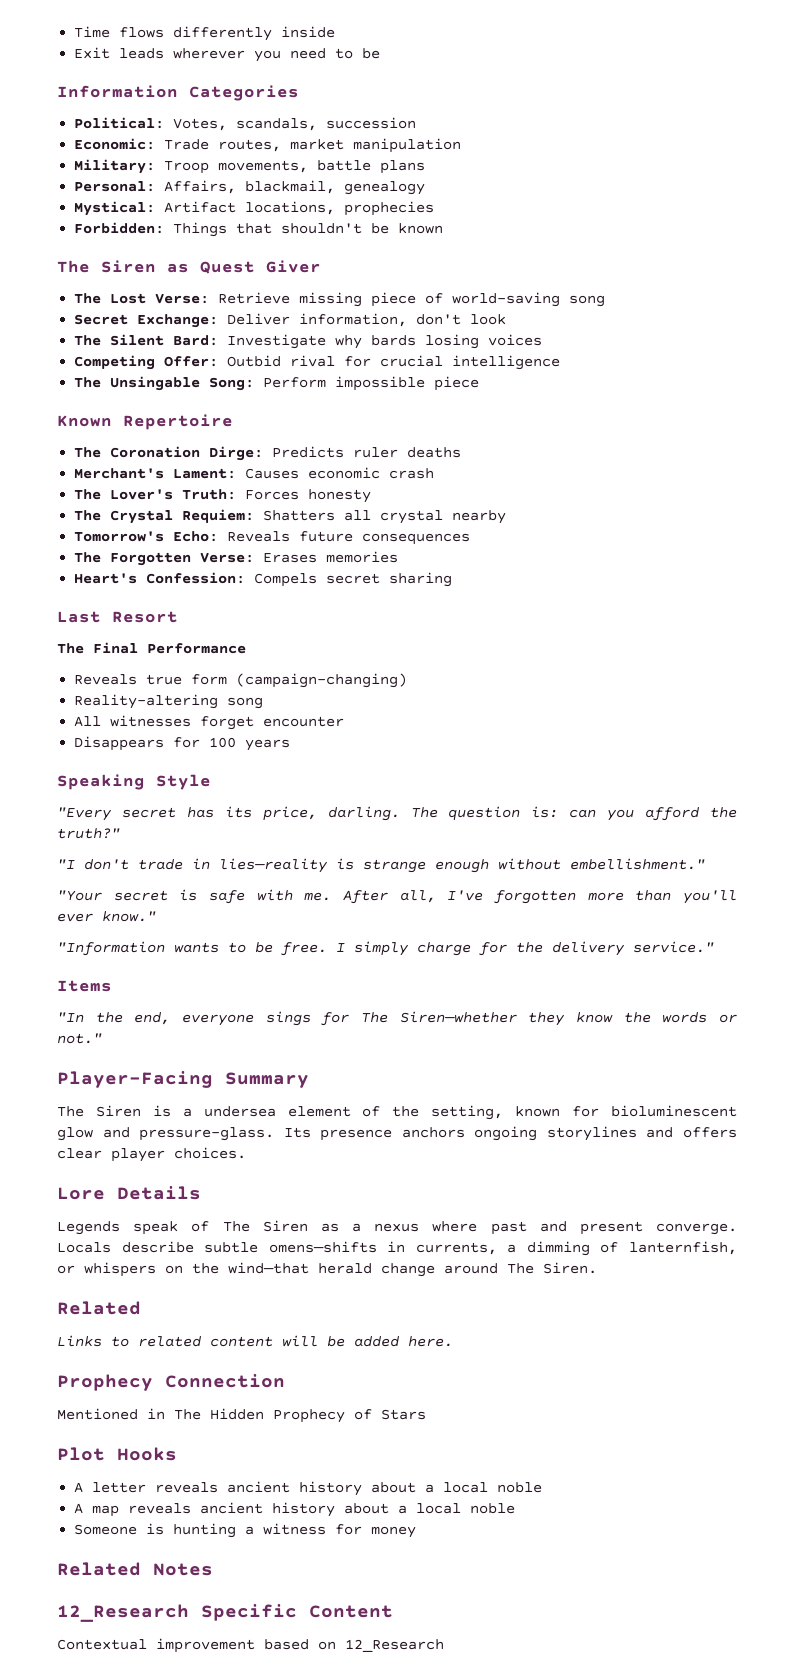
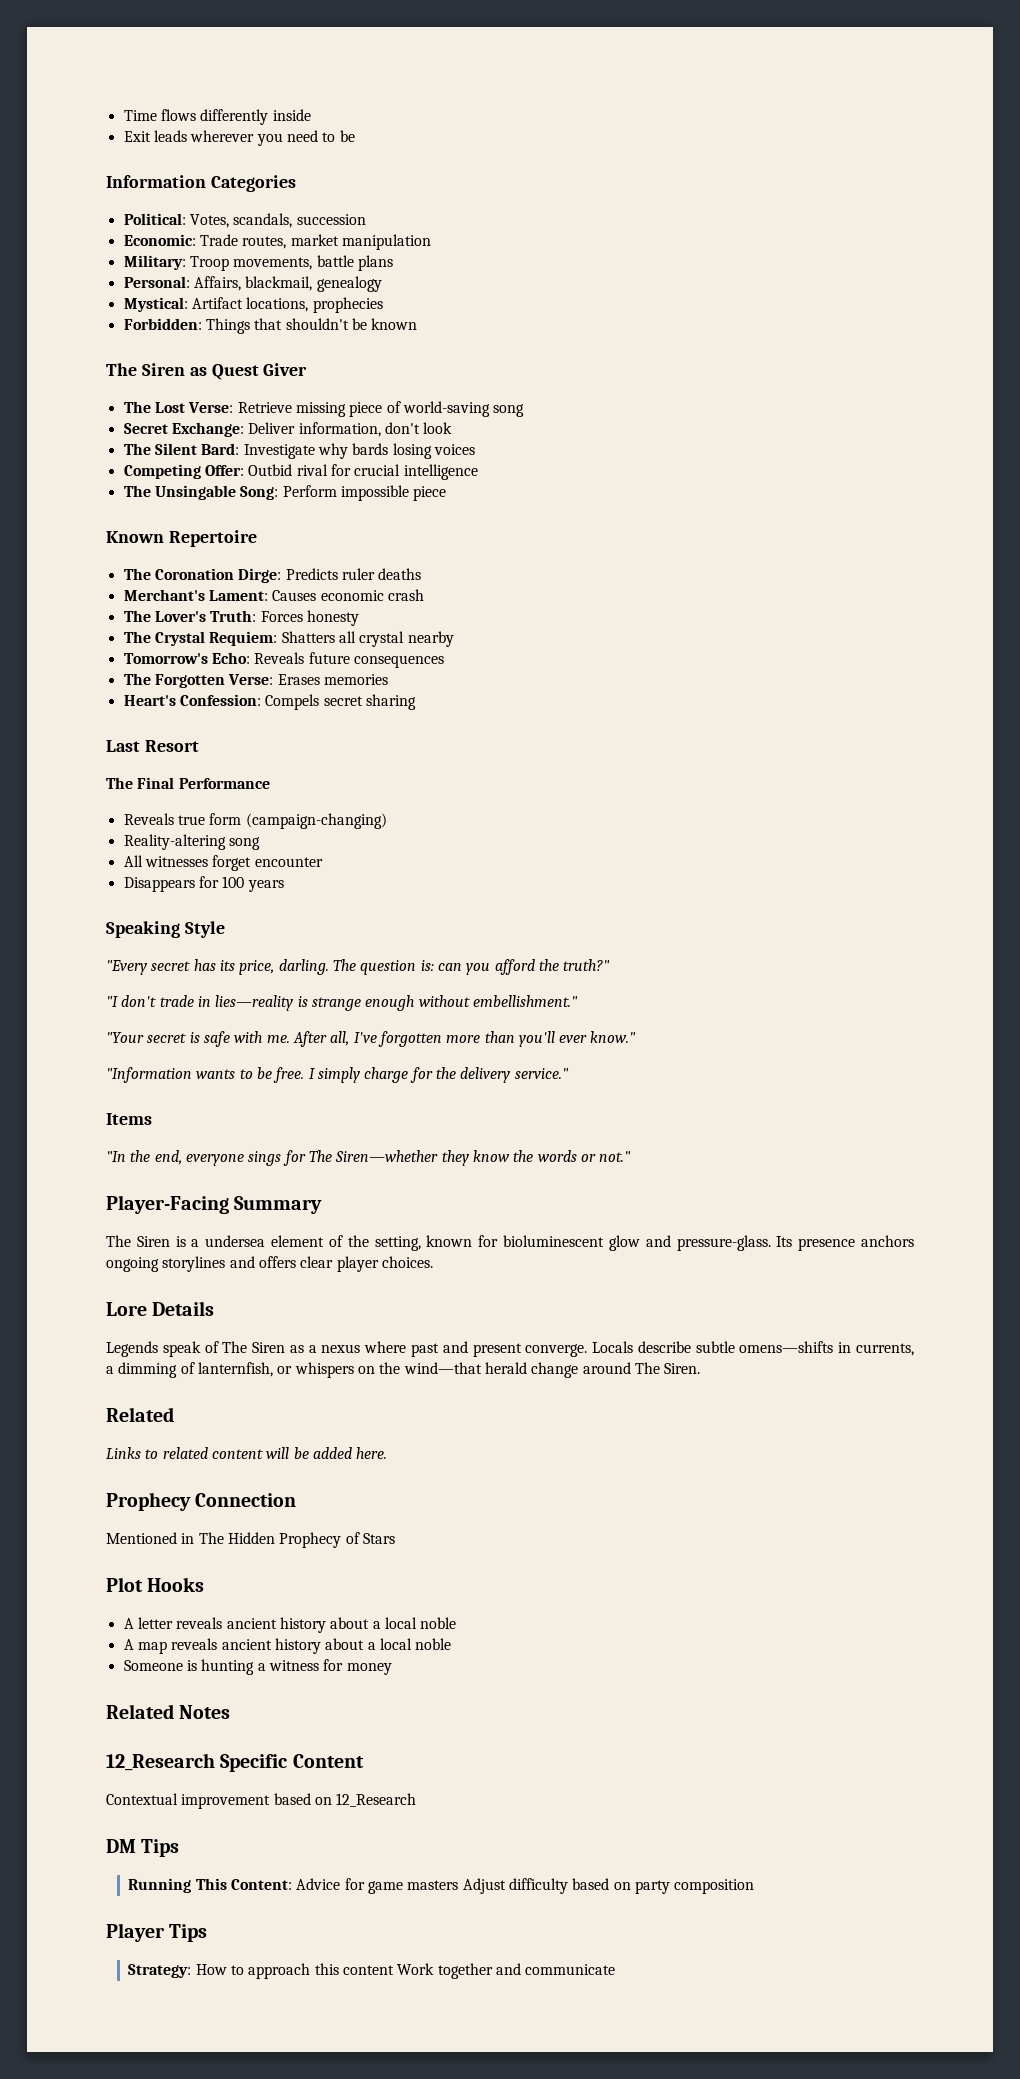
(444, 1645) none -> [106,1839,180,1857] [128,1878,755,1894] [106,1923,208,1942] [128,1963,616,1979] // DM Tips // Running This Content: Advice for game masters Adjust difficulty based on party composition // Player Tips // Strategy: How to approach this content Work together and communicate

